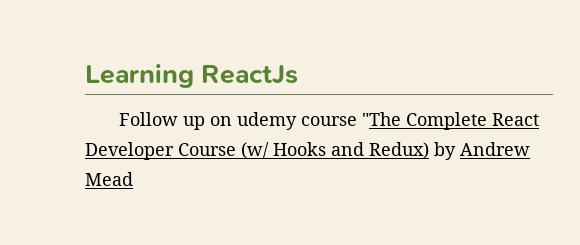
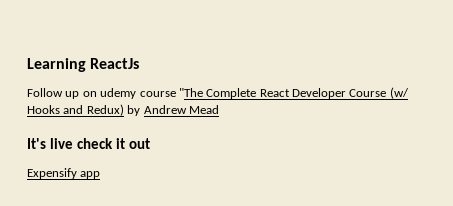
(133, 179) none -> [27,138,150,149] [27,168,101,179] // It's live check it out // Expensify app

